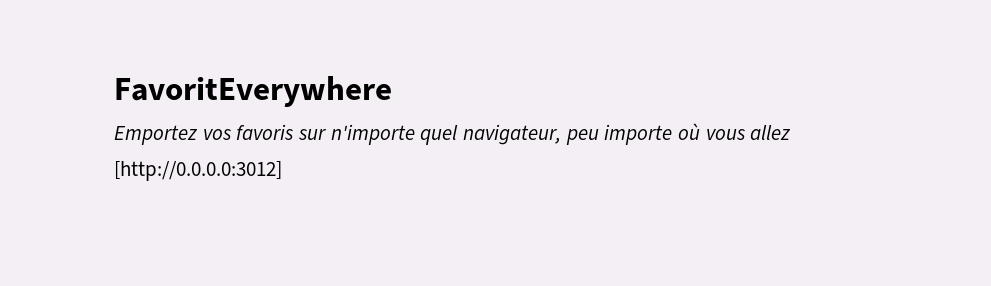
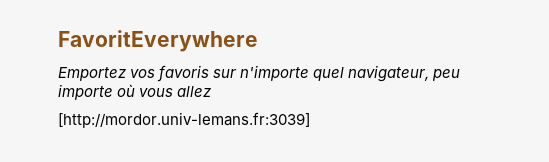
[114,161,282,181] [http://0.0.0.0:3012] -> [58,112,310,128] [http://mordor.univ-lemans.fr:3039]

